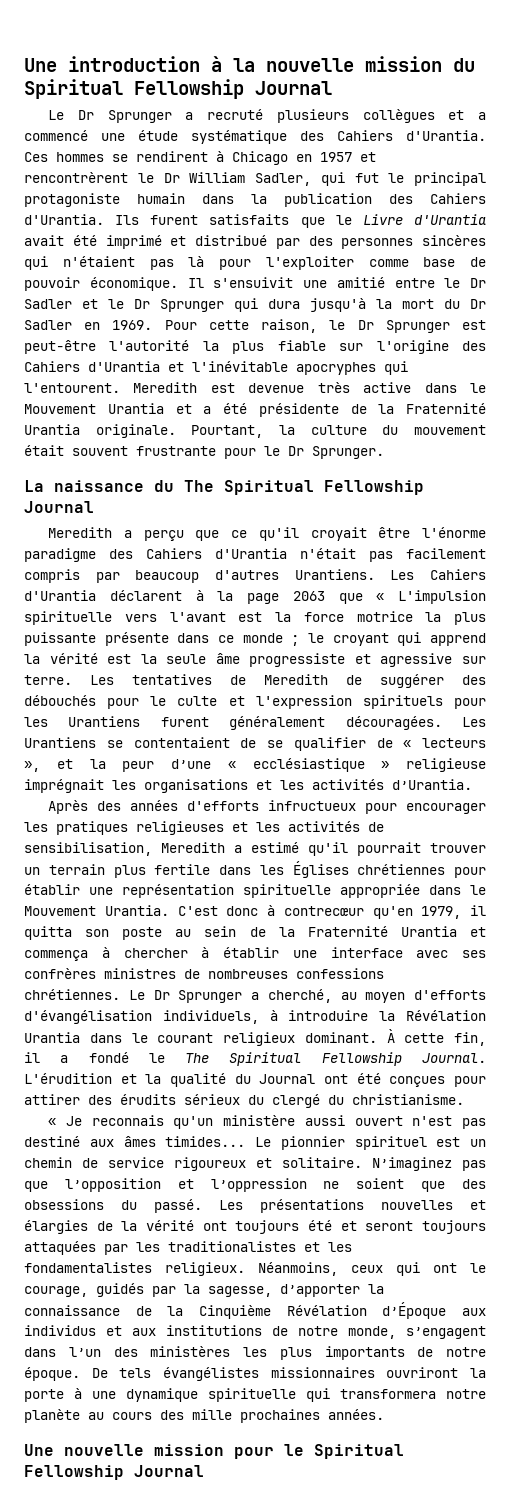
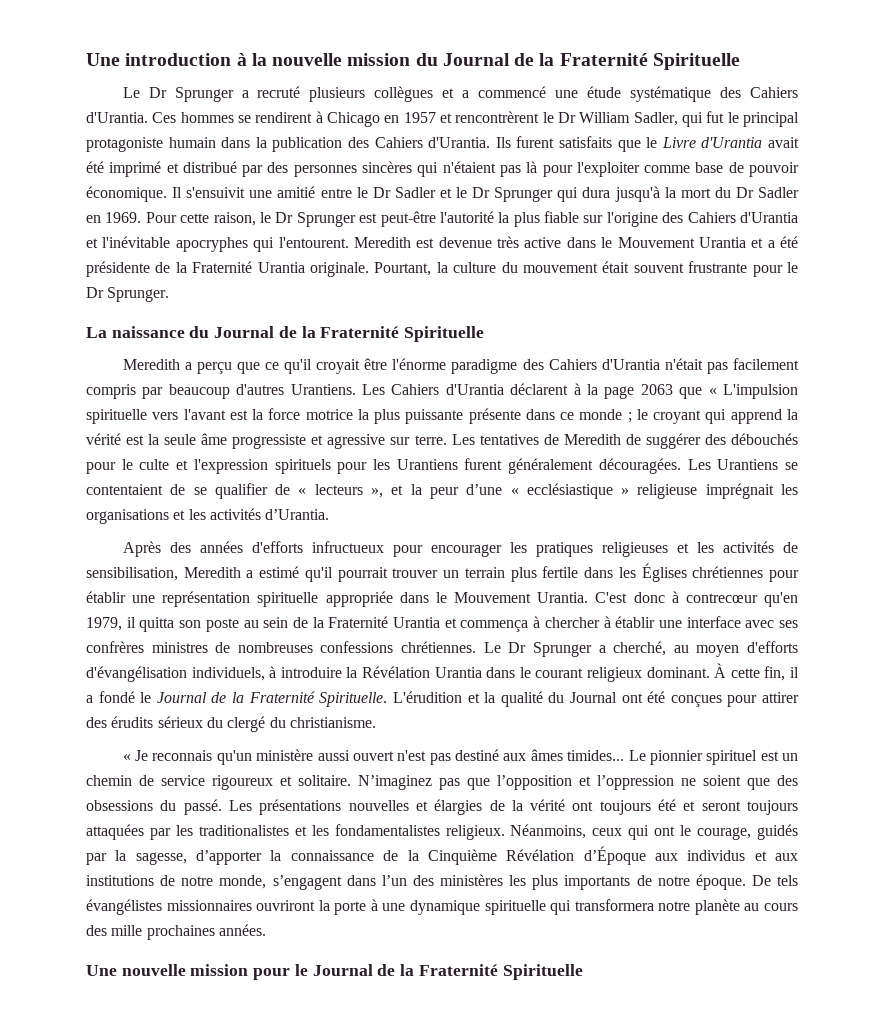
[24,79,332,99] Spiritual Fellowship Journal -> [442,53,740,70] Journal de la Fraternité Spirituelle
[184,480,424,495] [24,501,94,513] The Spiritual Fellowship Journal -> [214,326,485,342] Journal de la Fraternité Spirituelle
[185,1052,486,1066] The Spiritual Fellowship Journal. -> [156,691,388,707] Journal de la Fraternité Spirituelle.
[314,1444,404,1459] [24,1465,204,1480] Spiritual Fellowship Journal -> [312,964,583,980] Journal de la Fraternité Spirituelle

